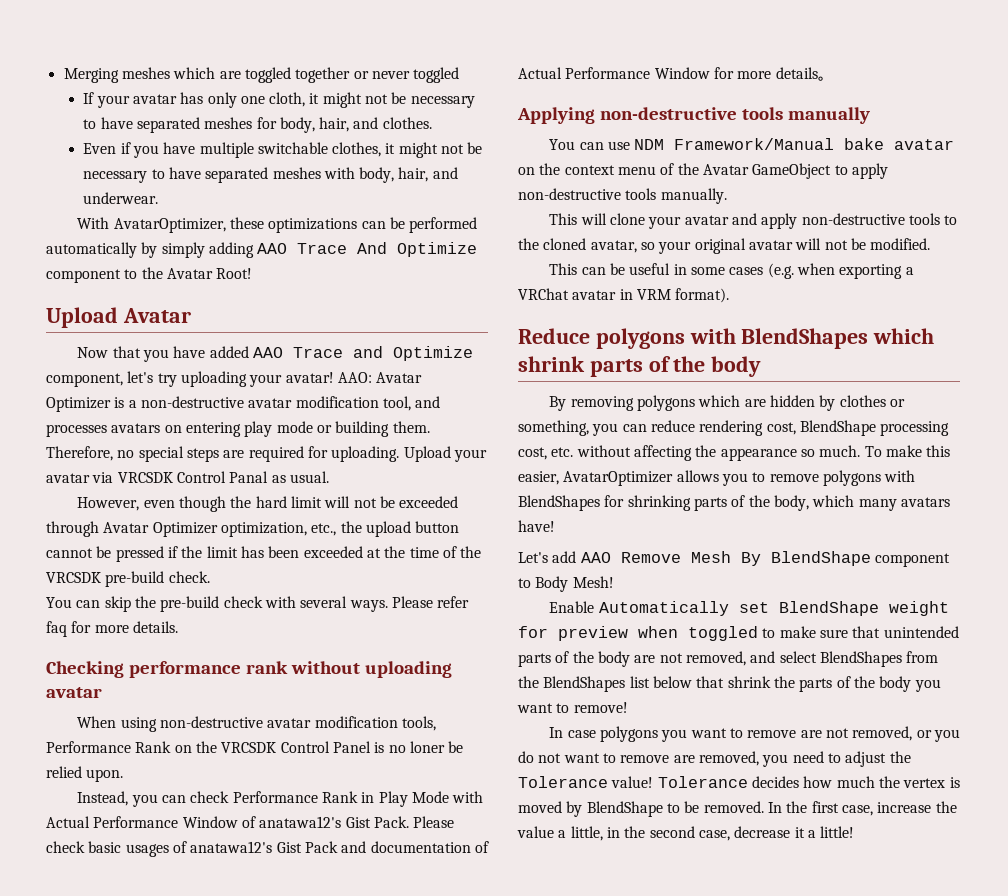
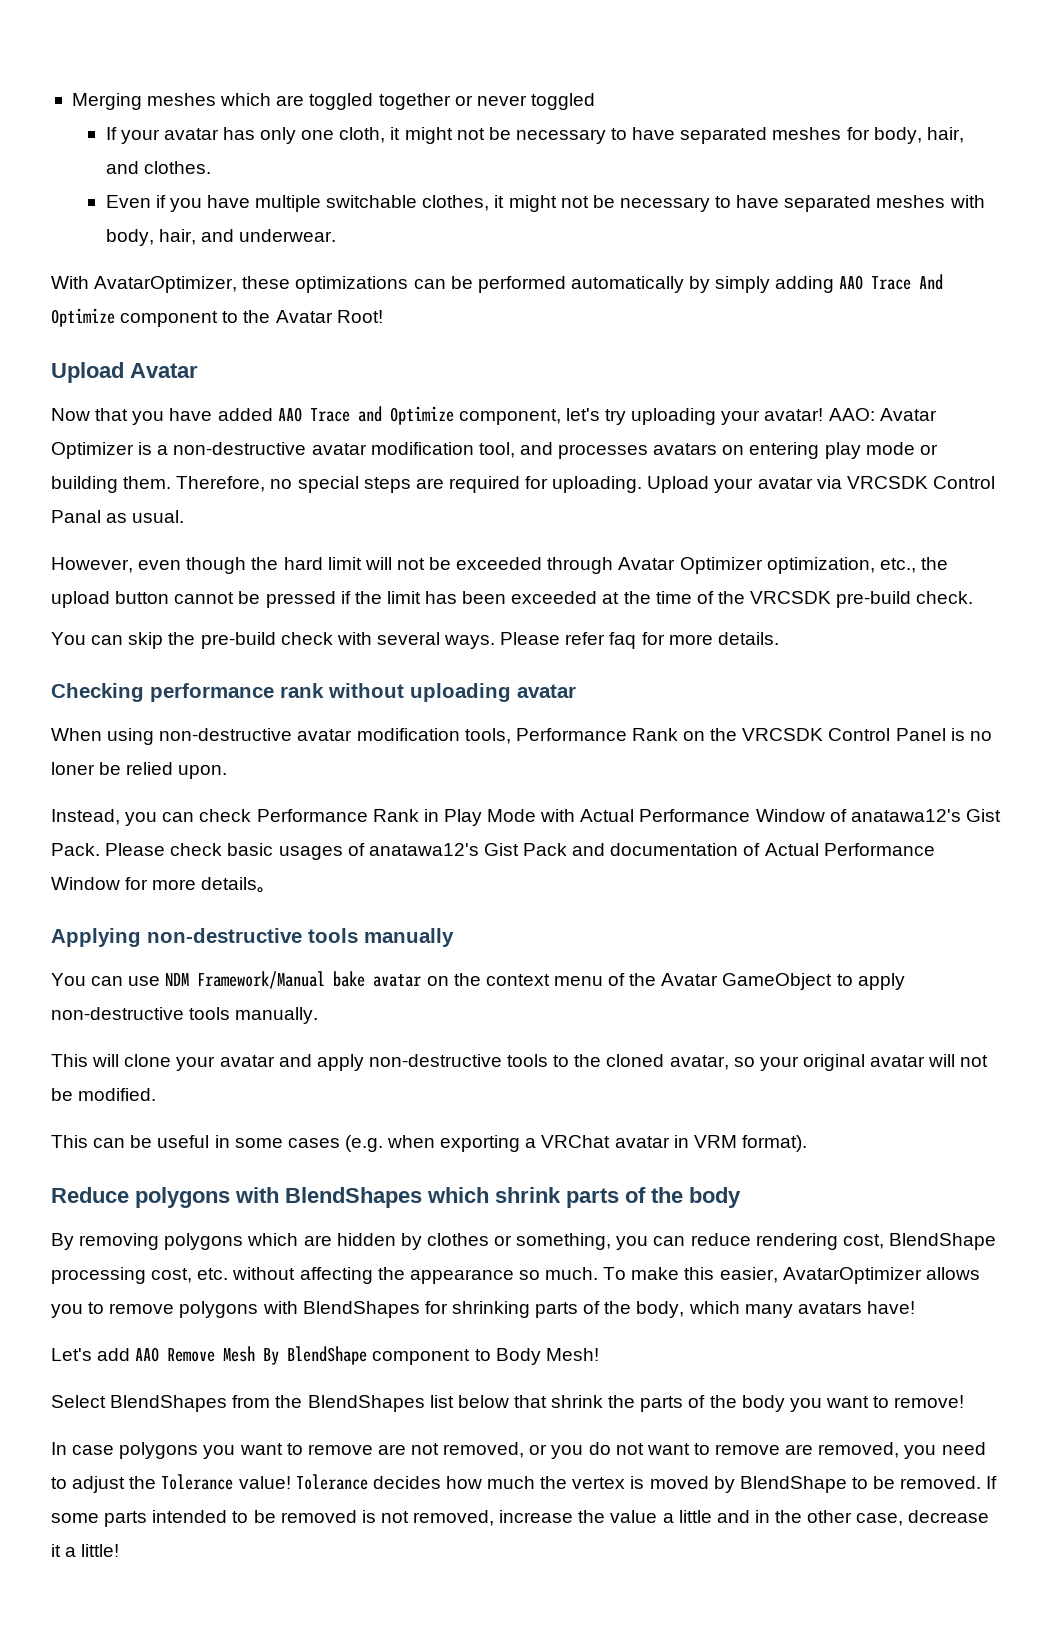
[549,601,949,616] [518,626,959,641] [518,651,817,667] Enable Automatically set BlendShape weight for preview when toggled to make sure that unintended parts of the body are not removed, and select -> [51,1395,106,1408] Select
[767,801,873,816] In the first case, -> [986,1476,998,1489] [51,1510,495,1527] If some parts intended to be removed is not removed,
[570,826,603,841] little, -> [678,1510,750,1523] little and
[649,826,695,838] second -> [807,1510,853,1523] other

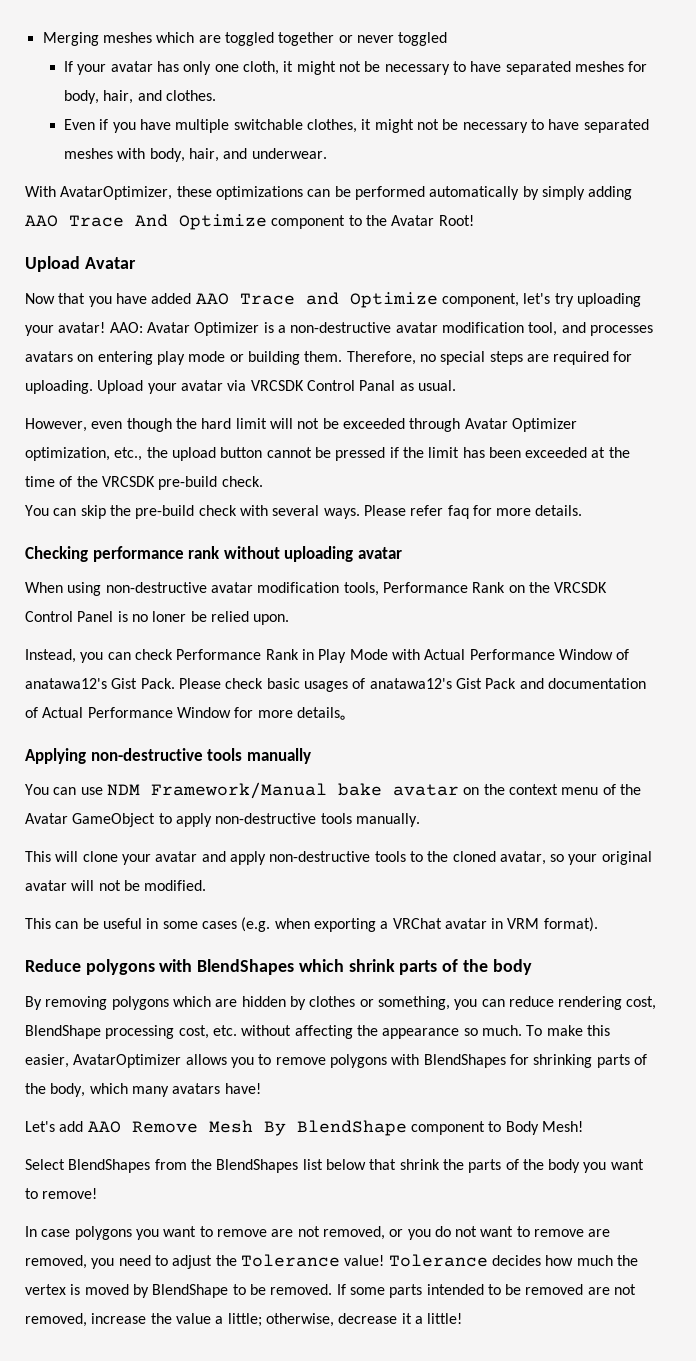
[361,1510,376,1523] is -> [587,1287,610,1295] are
[678,1510,904,1526] little and in the other case, -> [227,1313,334,1327] little; otherwise,

